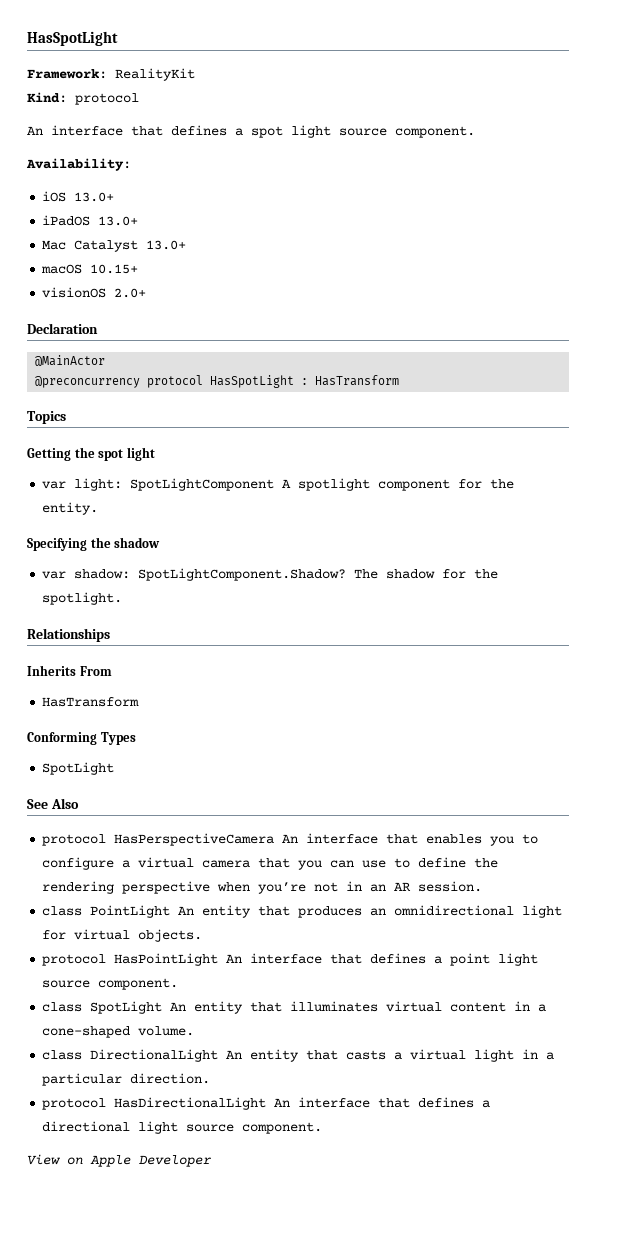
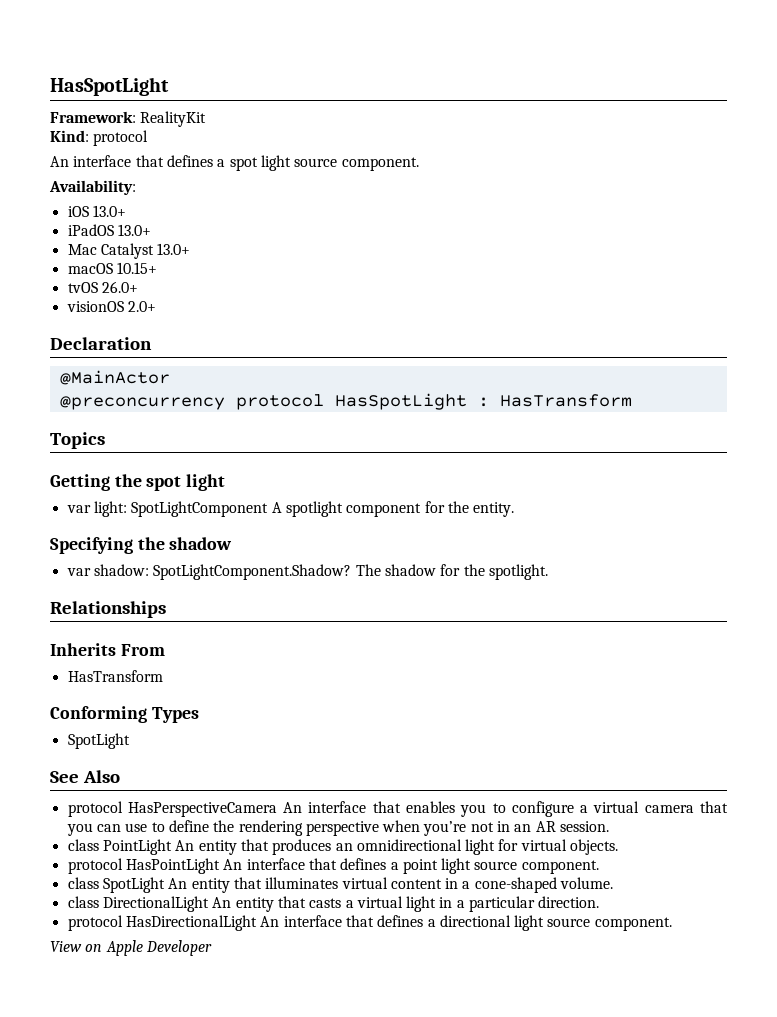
(139, 269) none -> [67,281,138,293] // tvOS 26.0+

